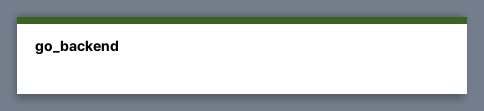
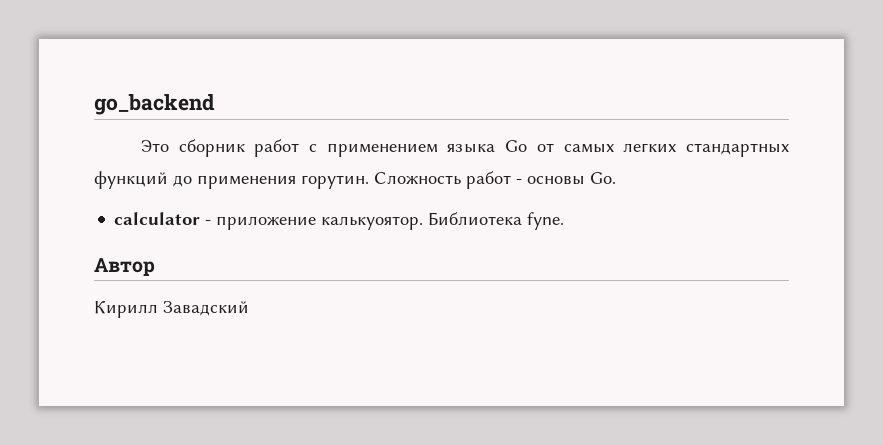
(119, 47) none -> [140,139,789,157] [94,171,616,189] [114,212,565,230] [94,258,155,276] [94,301,249,318] // Это сборник работ с применением языка Go от самых легких стандартных функций до применения горутин. Сложность работ - основы Go. // calculator - приложение калькуоятор. Библиотека fyne. // Автор // Кирилл Завадский

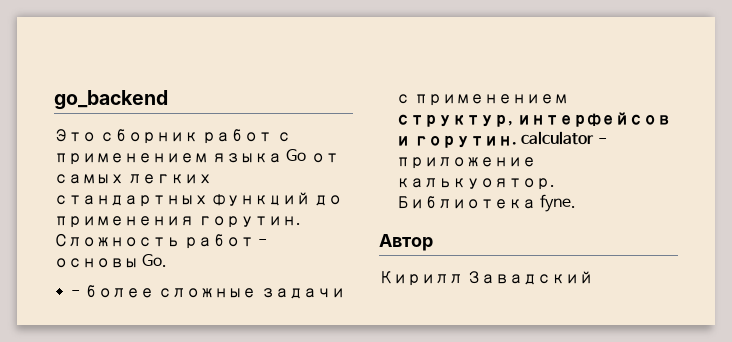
(616, 178) none -> [71,285,345,299] [396,94,569,106] [396,112,672,127] [396,135,518,148] - более сложные задачи с применением структур, интерфейсов и горутин.

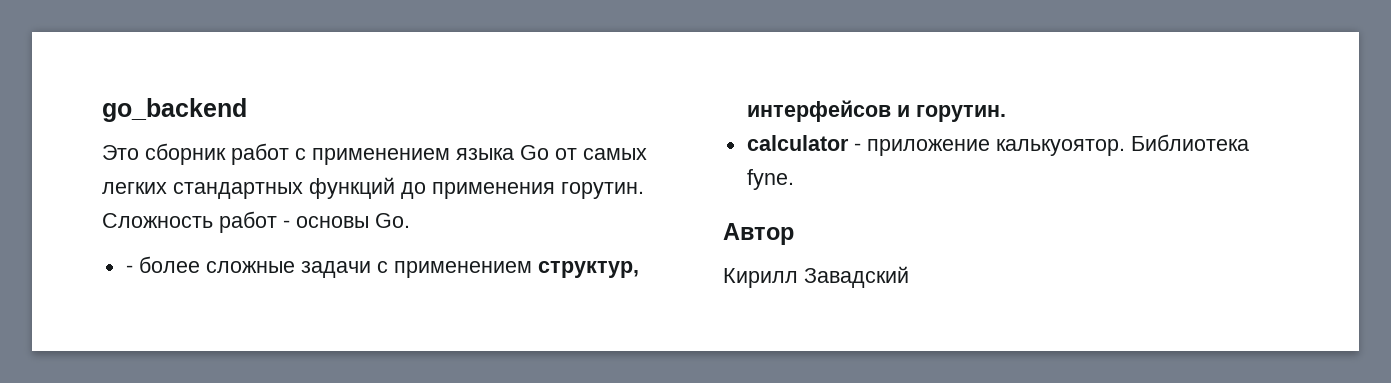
(518, 141) none -> (1006, 113) //

